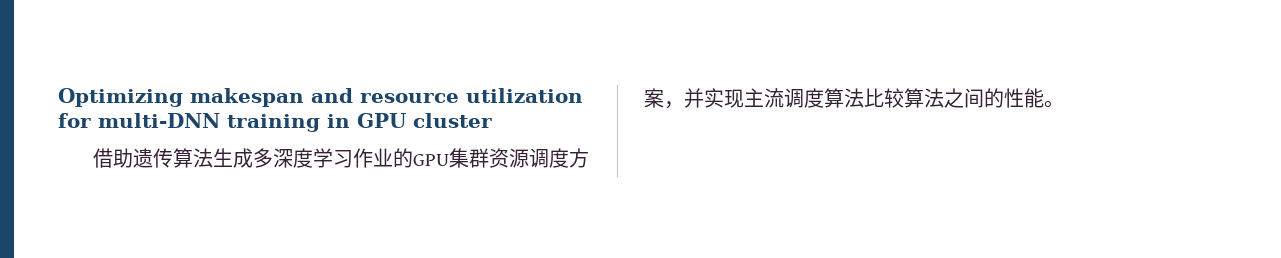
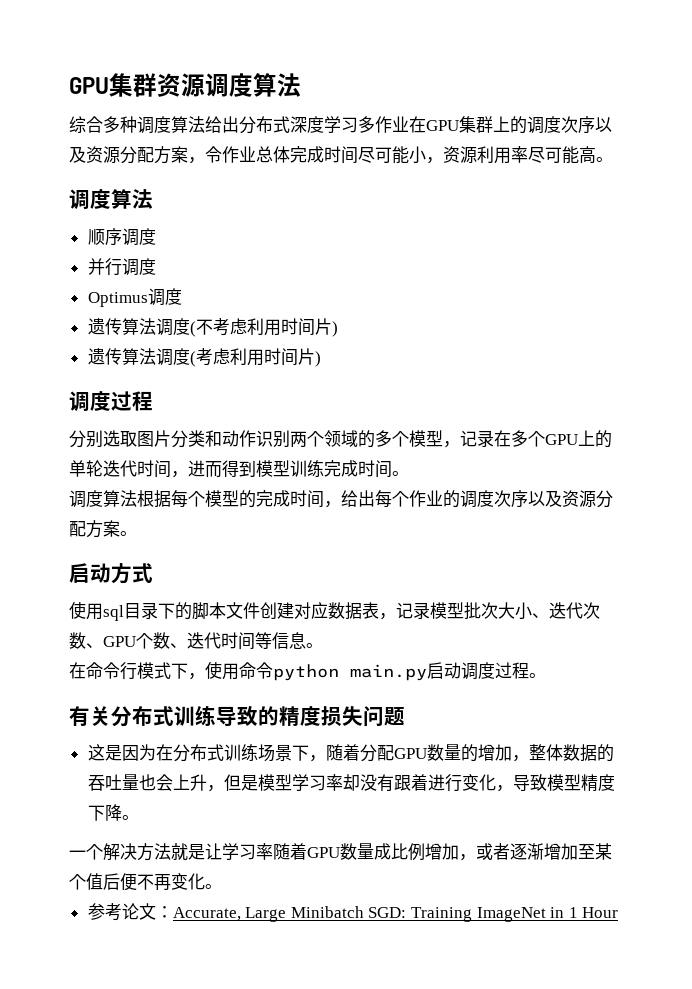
[58,88,583,107] [58,113,492,132] [93,148,590,168] [644,88,1064,109] Optimizing makespan and resource utilization for multi-DNN training in GPU cluster // 借助遗传算法生成多深度学习作业的GPU集群资源调度方案，并实现主流调度算法比较算法之间的性能。 -> [69,73,301,97] [69,116,612,134] [69,146,613,164] [69,189,153,210] [87,228,156,246] [87,258,156,276] [87,288,182,307] [87,318,338,337] [87,348,321,367] [69,391,153,412] [69,430,612,448] [69,460,409,478] [69,490,613,508] [69,520,137,538] [69,563,153,584] [69,601,600,621] [69,632,323,650] [69,661,546,681] [69,705,405,727] [87,744,614,762] [87,774,615,792] [87,804,139,821] [69,843,612,861] [69,873,222,891] [87,903,619,922] GPU集群资源调度算法 // 综合多种调度算法给出分布式深度学习多作业在GPU集群上的调度次序以及资源分配方案，令作业总体完成时间尽可能小，资源利用率尽可能高。 // 调度算法 // 顺序调度 // 并行调度 // Optimus调度 // 遗传算法调度(不考虑利用时间片) // 遗传算法调度(考虑利用时间片) // 调度过程 // 分别选取图片分类和动作识别两个领域的多个模型，记录在多个GPU上的单轮迭代时间，进而得到模型训练完成时间。 // 调度算法根据每个模型的完成时间，给出每个作业的调度次序以及资源分配方案。 // 启动方式 // 使用sql目录下的脚本文件创建对应数据表，记录模型批次大小、迭代次数、GPU个数、迭代时间等信息。 // 在命令行模式下，使用命令python main.py启动调度过程。 // 有关分布式训练导致的精度损失问题 // 这是因为在分布式训练场景下，随着分配GPU数量的增加，整体数据的吞吐量也会上升，但是模型学习率却没有跟着进行变化，导致模型精度下降。 // 一个解决方法就是让学习率随着GPU数量成比例增加，或者逐渐增加至某个值后便不再变化。 // 参考论文：Accurate, Large Minibatch SGD: Training ImageNet in 1 Hour

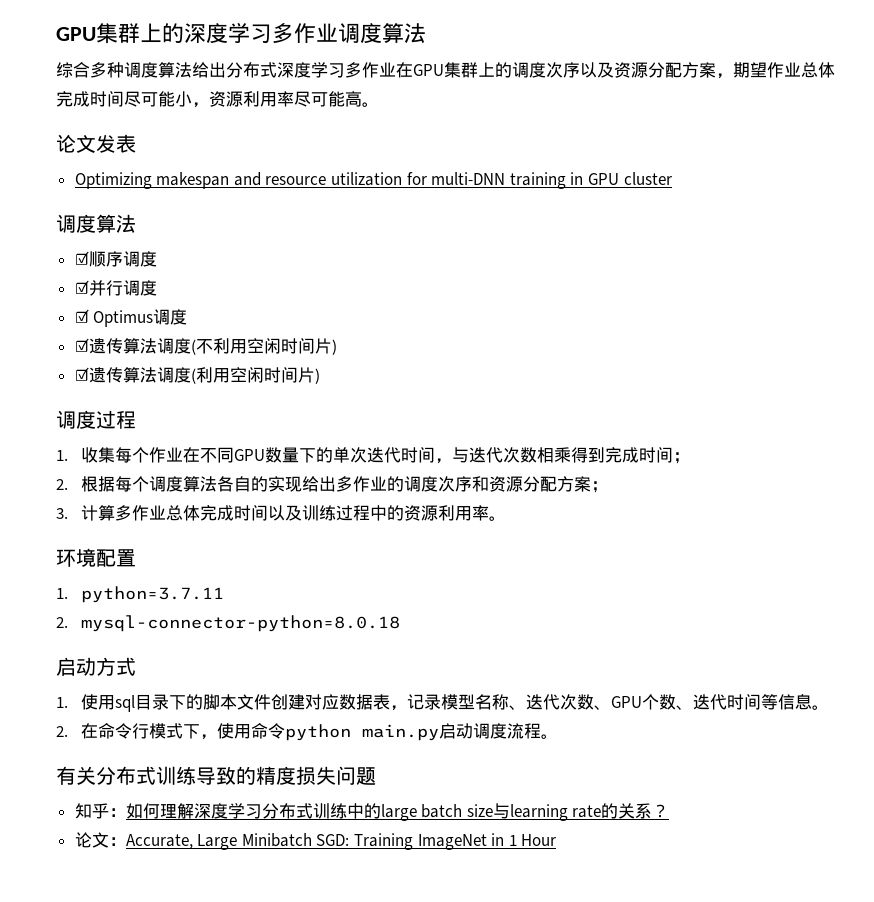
[69,73,205,97] GPU集群资源 -> [56,23,338,44] GPU集群上的深度学习多作业
[205,146,222,163] 令 -> [733,62,767,78] 期望
[69,189,153,210] // 调度算法 // -> [56,134,136,153] [74,172,672,189] [56,214,136,233] [74,251,89,265] // 论文发表 // Optimizing makespan and resource utilization for multi-DNN training in GPU cluster // 调度算法 // ☑
(156, 236) none -> [74,280,89,294] ☑
(156, 266) none -> [74,309,89,323] ☑
(182, 296) none -> [74,338,89,352] ☑
[212,318,338,337] [87,348,264,367] 考虑利用时间片) // 遗传算法调度(考虑利用 -> [212,338,337,355] [74,367,264,384] 利用空闲时间片) // ☑遗传算法调度(利用空闲
[69,430,612,448] [69,460,409,478] [69,490,409,508] 分别选取图片分类和动作识别两个领域的多个模型，记录在多个GPU上的单轮迭代时间，进而得到模型训练完成时间。 // 调度算法根据每个模型的完成时间，给出每个 -> [56,447,690,464] [56,476,353,492] 1.收集每个作业在不同GPU数量下的单次迭代时间，与迭代次数相乘得到完成时间； // 2.根据每个调度算法各自的实现给出多
[528,490,613,508] [69,520,137,538] 以及资源分配方案。 -> [471,476,608,493] [56,505,506,521] [56,548,136,567] [56,586,224,603] [56,615,400,632] 和资源分配方案； // 3.计算多作业总体完成时间以及训练过程中的资源利用率。 // 环境配置 // 1. python=3.7.11 // 2. mysql-connector-python=8.0.18
(153, 573) none -> [56,697,68,708] 1.
[464,602,532,620] 批次大小 -> [474,694,509,710] 名称
(323, 645) none -> [56,726,68,737] 2.
[495,662,512,679] 过 -> [506,723,524,739] 流
[87,744,614,762] [87,774,615,792] [87,804,139,821] [69,843,612,861] [69,873,222,891] [87,903,122,921] 这是因为在分布式训练场景下，随着分配GPU数量的增加，整体数据的吞吐量也会上升，但是模型学习率却没有跟着进行变化，导致模型精度下降。 // 一个解决方法就是让学习率随着GPU数量成比例增加，或者逐渐增加至某个值后便不再变化。 // 参考 -> [74,803,670,821] 知乎：如何理解深度学习分布式训练中的large batch size与learning rate的关系？ //

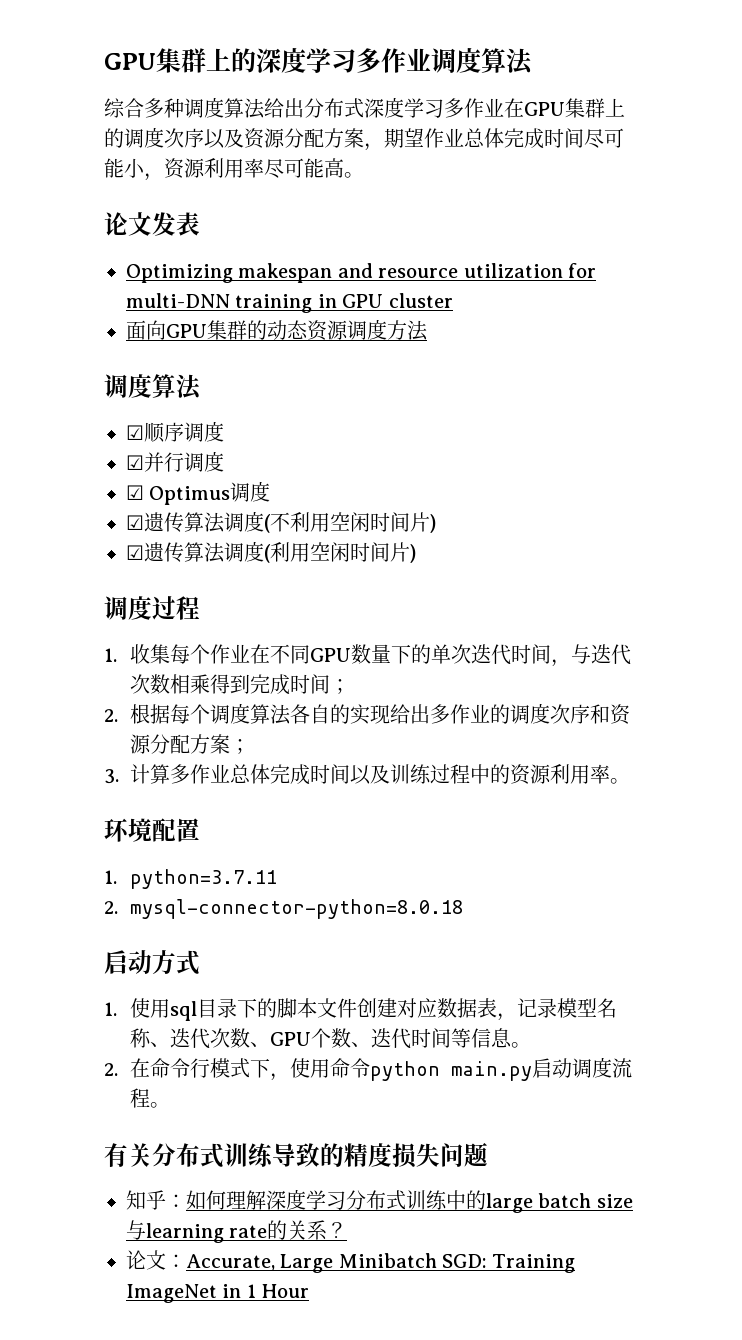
(672, 178) none -> [126,319,428,341] // 面向GPU集群的动态资源调度方法

